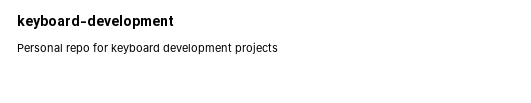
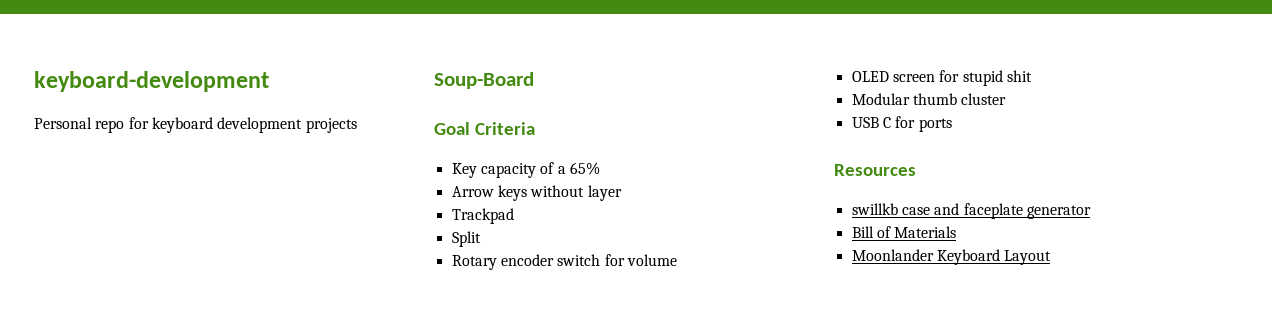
(278, 48) none -> [434,72,534,89] [434,122,535,135] [451,162,600,178] [451,185,622,201] [451,208,514,224] [451,231,481,247] [451,254,677,270] [851,70,1032,86] [851,93,1007,105] [851,116,952,132] [834,164,916,176] [851,203,1091,219] [851,226,957,238] [851,249,1052,265] // Soup-Board // Goal Criteria // Key capacity of a 65% // Arrow keys without layer // Trackpad // Split // Rotary encoder switch for volume // OLED screen for stupid shit // Modular thumb cluster // USB C for ports // Resources // swillkb case and faceplate generator // Bill of Materials // Moonlander Keyboard Layout

